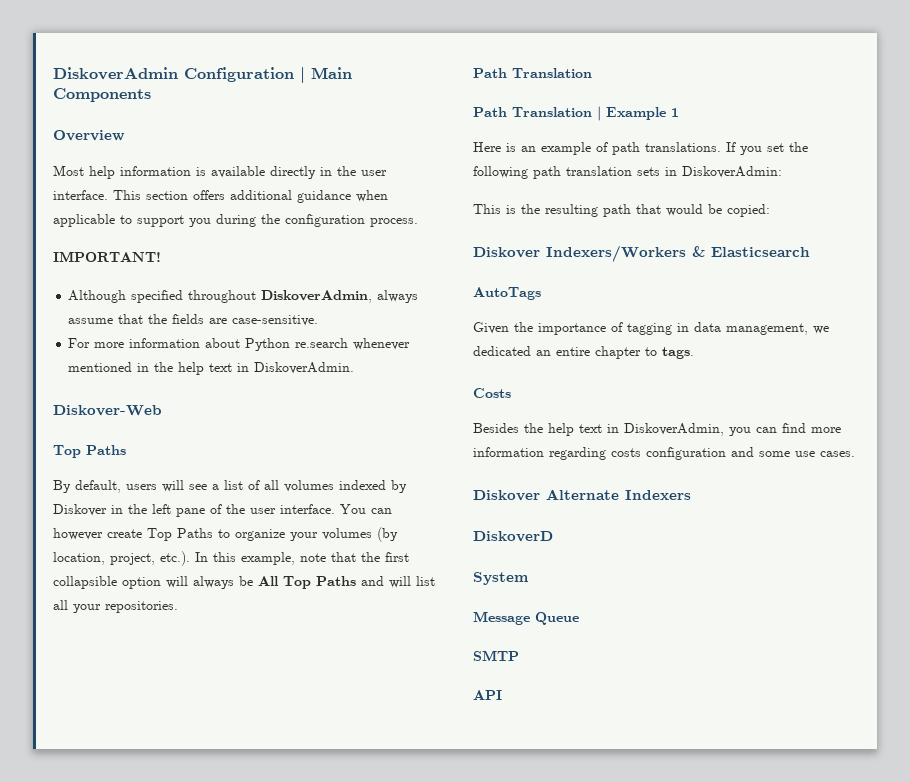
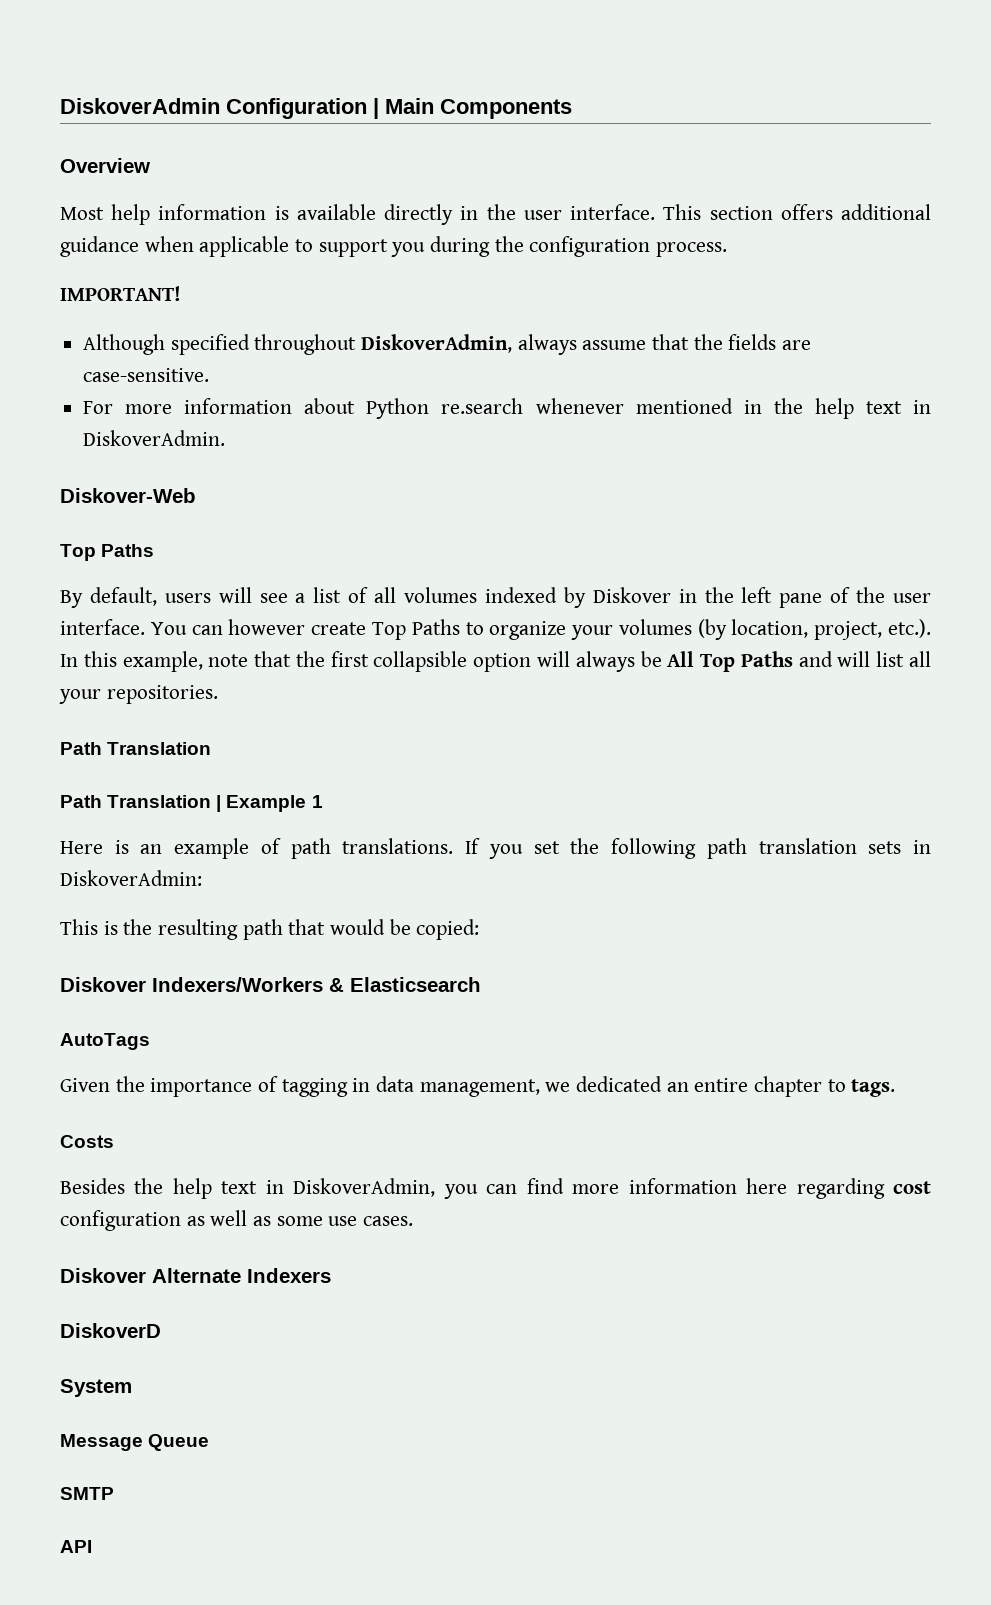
[549,447,754,460] regarding costs configuration and -> [746,1178,931,1199] [60,1210,272,1231] here regarding cost configuration as well as

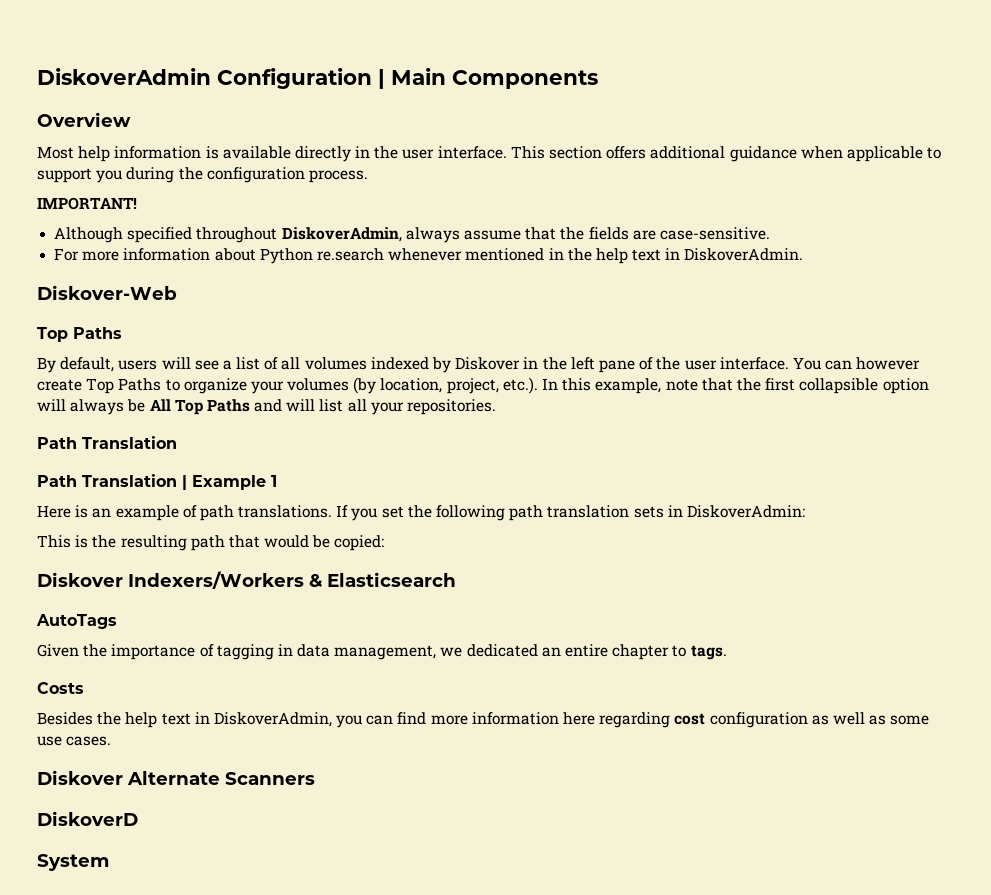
[247,1268,331,1283] Indexers -> [225,772,315,785] Scanners
[60,1434,210,1451] [60,1487,114,1500] [60,1540,92,1553] // Message Queue // SMTP // API -> (109, 862) none

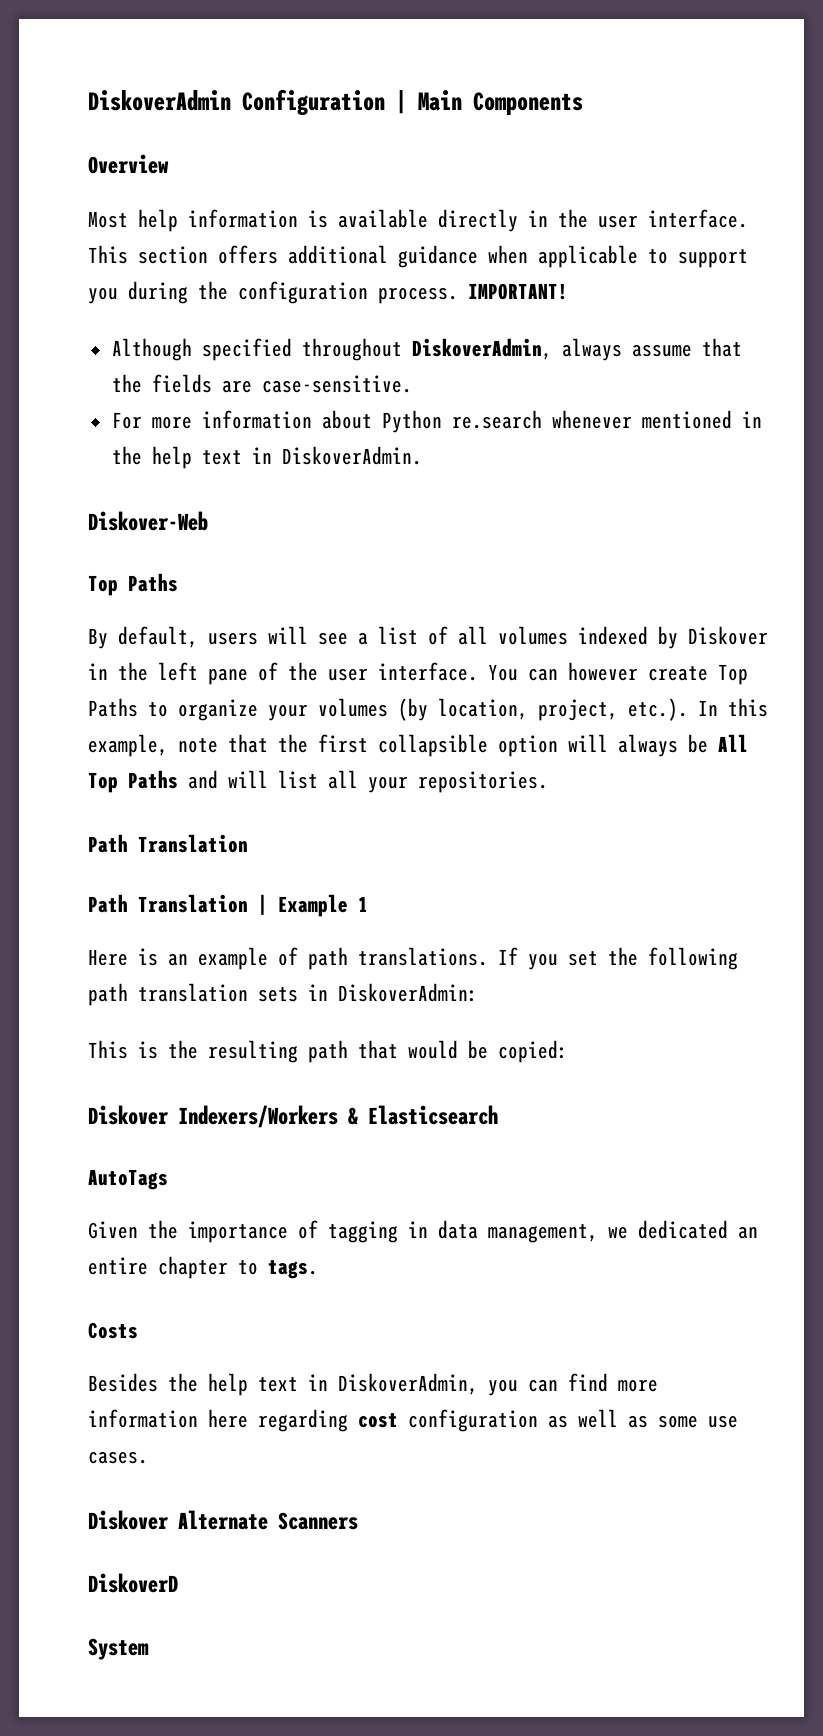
(368, 176) // -> (458, 295) none

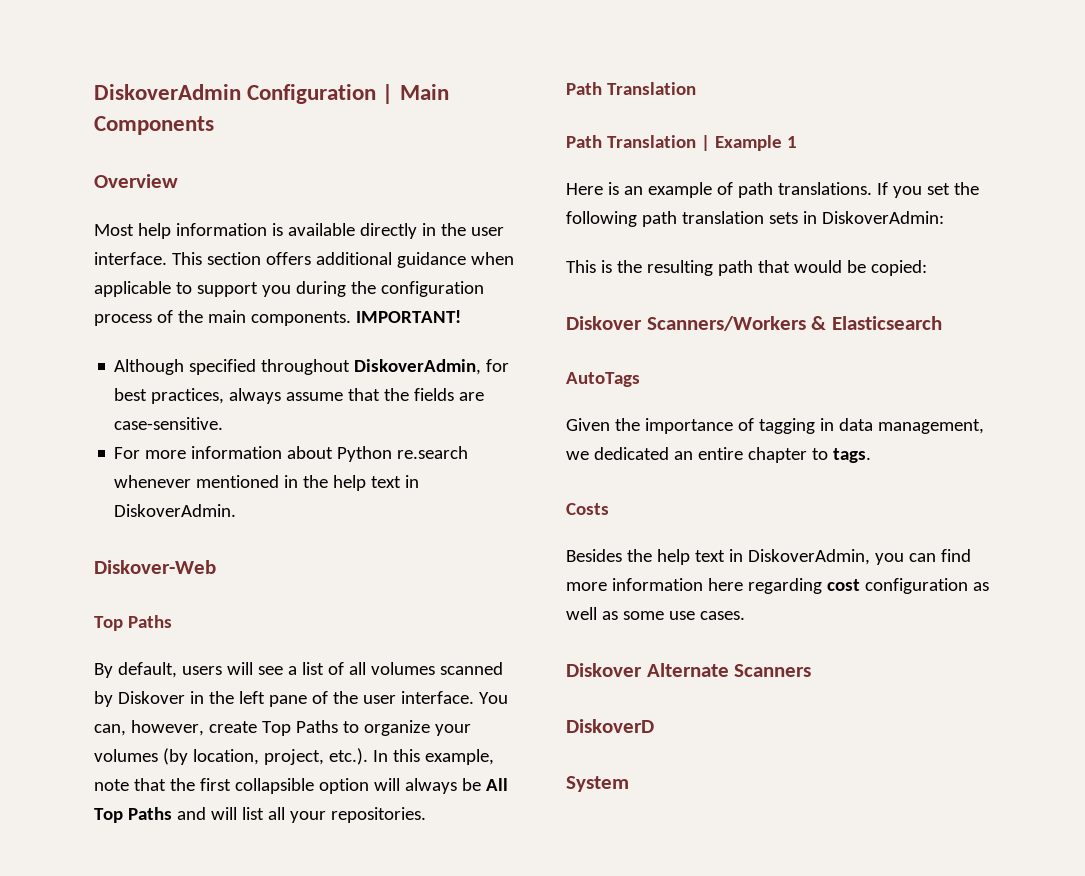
[378,287,458,304] process. -> [94,310,351,326] process of the main components.
(552, 349) none -> [486,359,510,372] [114,388,225,404] for best practices,
[578,626,648,645] indexed -> [439,662,503,675] scanned
[528,662,638,681] can however -> [94,720,204,736] can, however,
[178,1105,338,1128] Indexers/Workers -> [646,316,806,331] Scanners/Workers

